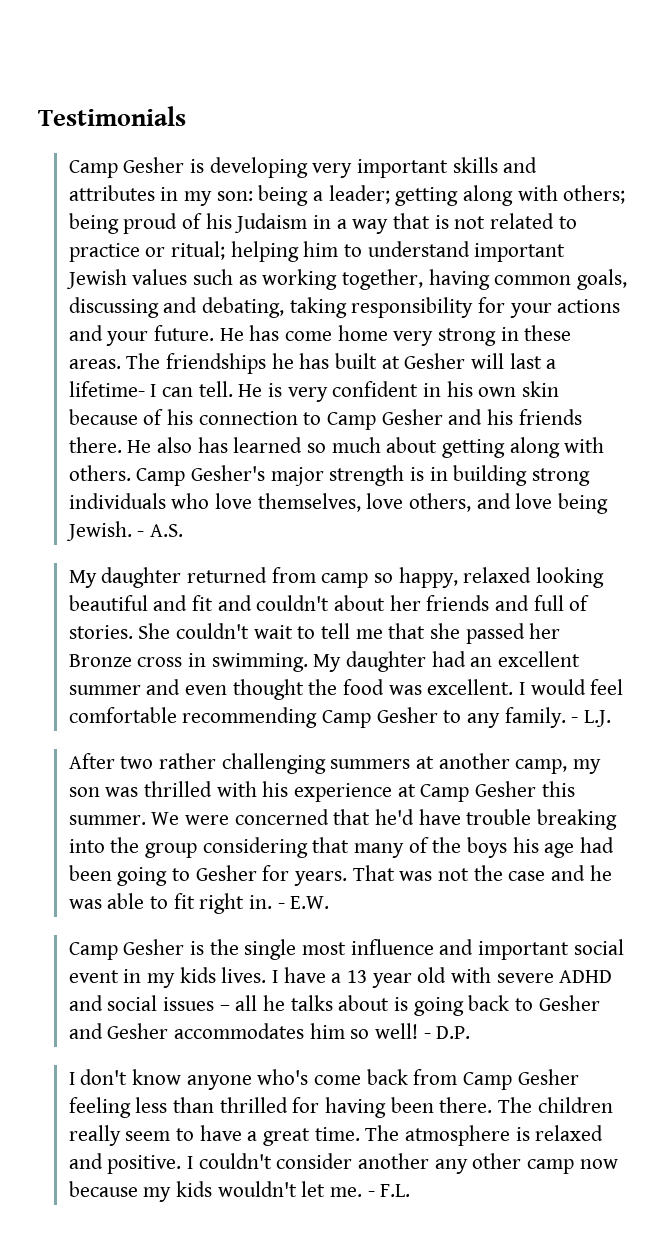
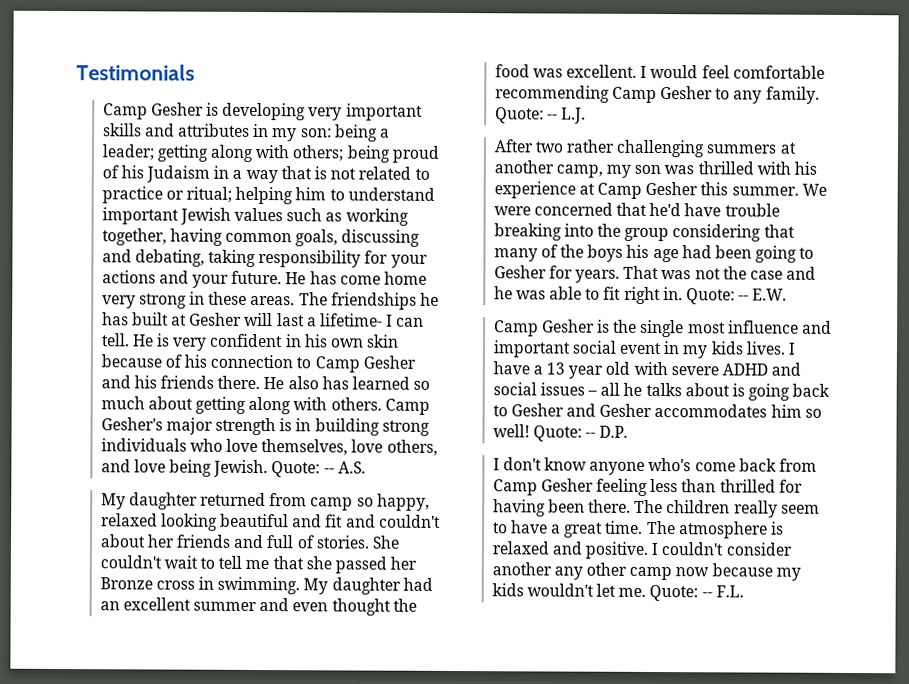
[137,531,145,537] - -> [271,461,335,478] Quote: --
[571,717,579,723] - -> [494,107,558,124] Quote: --
[277,903,285,909] - -> [686,288,750,305] Quote: --
[423,1033,431,1039] - -> [532,425,597,442] Quote: --
[367,1191,375,1197] - -> [649,584,713,602] Quote: --

